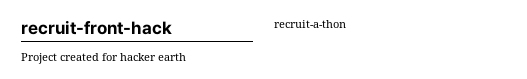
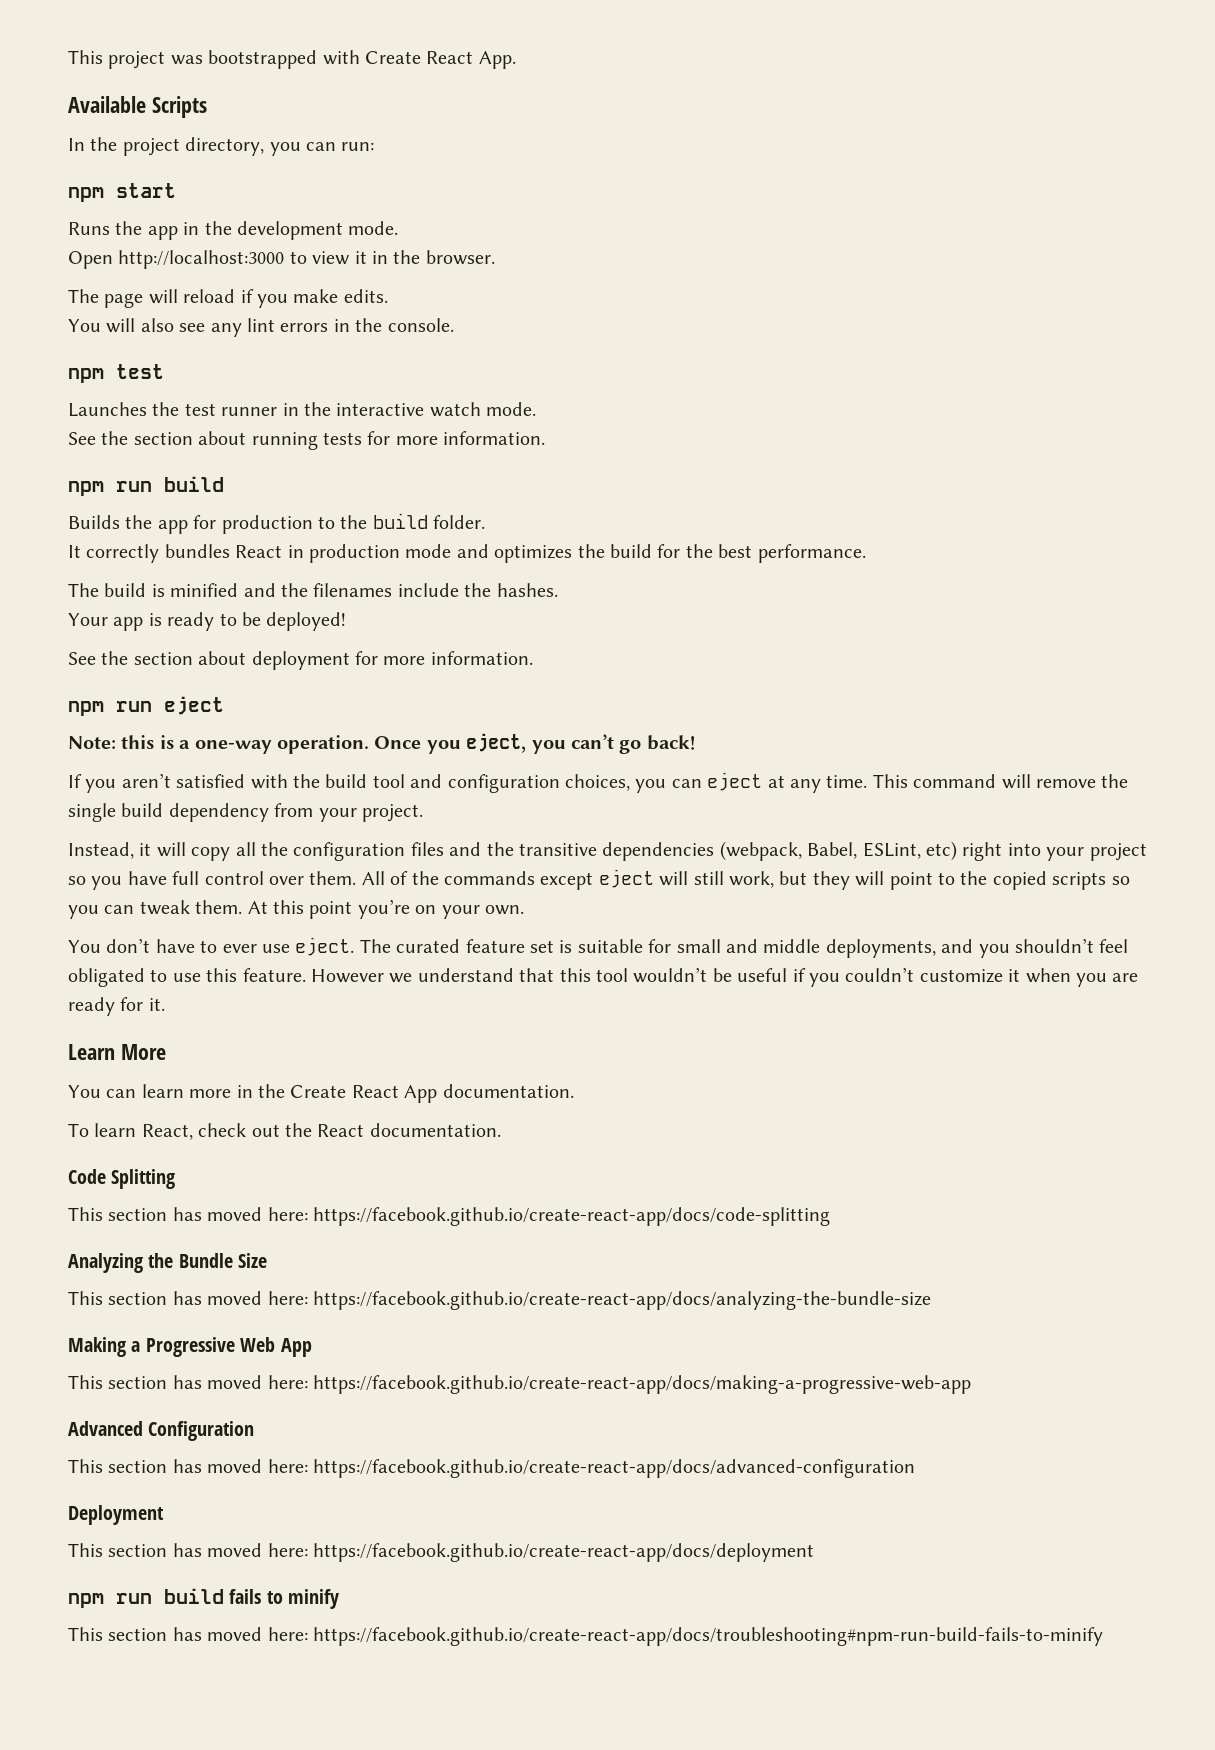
[21,20,172,35] [21,53,186,64] [274,20,346,28] recruit-front-hack // Project created for hacker earth recruit-a-thon -> [68,50,516,69] [68,96,207,118] [68,137,375,156] [68,183,176,202] [68,221,399,240] [68,250,495,269] [68,289,388,308] [68,318,454,337] [68,364,164,383] [68,402,537,417] [68,431,546,450] [68,476,224,496] [68,513,486,534] [68,544,866,563] [68,583,558,597] [68,612,347,631] [68,651,533,670] [68,696,224,716] [68,733,695,754] [68,772,1129,793] [68,803,423,822] [68,841,1147,861] [68,869,1130,890] [68,899,524,919] [68,937,1129,958] [68,967,1139,987] [68,997,165,1016] [68,1044,166,1060] [68,1084,574,1103] [68,1123,501,1140] [68,1169,176,1189] [68,1207,830,1226] [68,1253,268,1273] [68,1291,931,1310] [68,1337,312,1357] [68,1375,971,1394] [68,1421,255,1441] [68,1459,915,1478] [68,1505,164,1525] [68,1543,814,1562] [68,1588,340,1609] [68,1627,1103,1646] This project was bootstrapped with Create React App. // Available Scripts // In the project directory, you can run: // npm start // Runs the app in the development mode. // Open http://localhost:3000 to view it in the browser. // The page will reload if you make edits. // You will also see any lint errors in the console. // npm test // Launches the test runner in the interactive watch mode. // See the section about running tests for more information. // npm run build // Builds the app for production to the build folder. // It correctly bundles React in production mode and optimizes the build for the best performance. // The build is minified and the filenames include the hashes. // Your app is ready to be deployed! // See the section about deployment for more information. // npm run eject // Note: this is a one-way operation. Once you eject, you can’t go back! // If you aren’t satisfied with the build tool and configuration choices, you can eject at any time. This command will remove the single build dependency from your project. // Instead, it will copy all the configuration files and the transitive dependencies (webpack, Babel, ESLint, etc) right into your project so you have full control over them. All of the commands except eject will still work, but they will point to the copied scripts so you can tweak them. At this point you’re on your own. // You don’t have to ever use eject. The curated feature set is suitable for small and middle deployments, and you shouldn’t feel obligated to use this feature. However we understand that this tool wouldn’t be useful if you couldn’t customize it when you are ready for it. // Learn More // You can learn more in the Create React App documentation. // To learn React, check out the React documentation. // Code Splitting // This section has moved here: https://facebook.github.io/create-react-app/docs/code-splitting // Analyzing the Bundle Size // This section has moved here: https://facebook.github.io/create-react-app/docs/analyzing-the-bundle-size // Making a Progressive Web App // This section has moved here: https://facebook.github.io/create-react-app/docs/making-a-progressive-web-app // Advanced Configuration // This section has moved here: https://facebook.github.io/create-react-app/docs/advanced-configuration // Deployment // This section has moved here: https://facebook.github.io/create-react-app/docs/deployment // npm run build fails to minify // This section has moved here: https://facebook.github.io/create-react-app/docs/troubleshooting#npm-run-build-fails-to-minify

